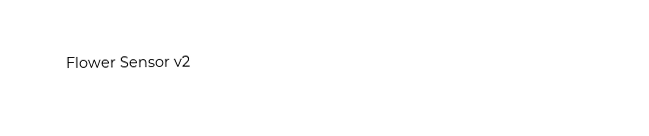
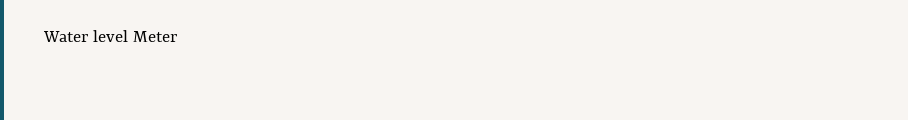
[65,55,190,69] Flower Sensor v2 -> [43,30,177,42] Water level Meter

